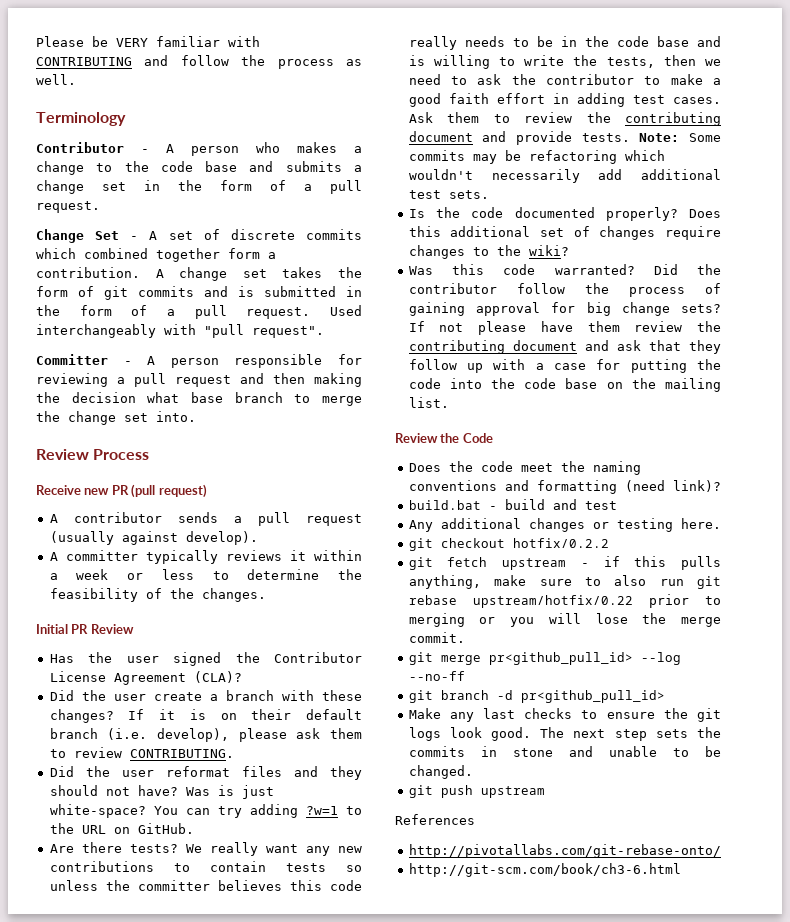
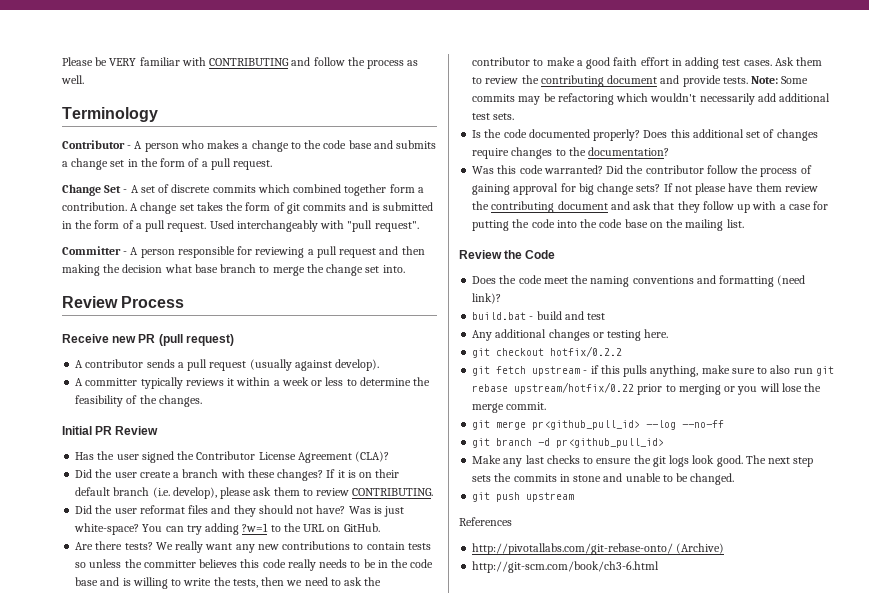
[528,245,569,256] wiki? -> [588,147,670,156] documentation?
(721, 851) none -> [676,543,725,554] (Archive)

